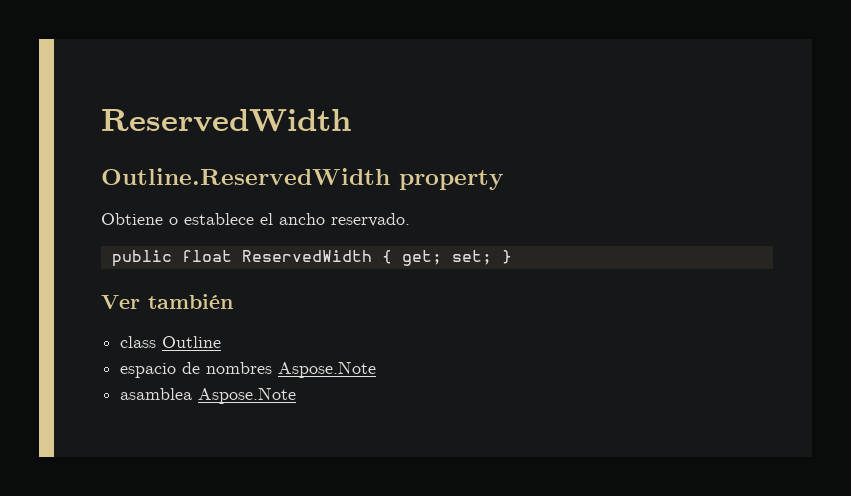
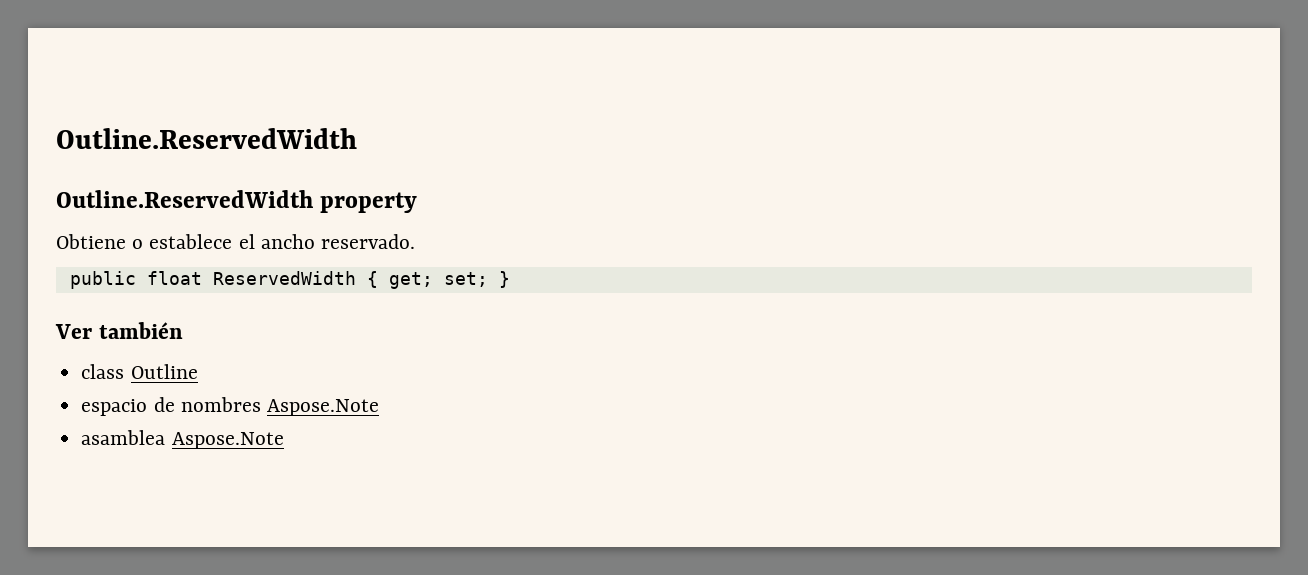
[101,109,351,132] ReservedWidth -> [56,128,357,149] Outline.ReservedWidth

